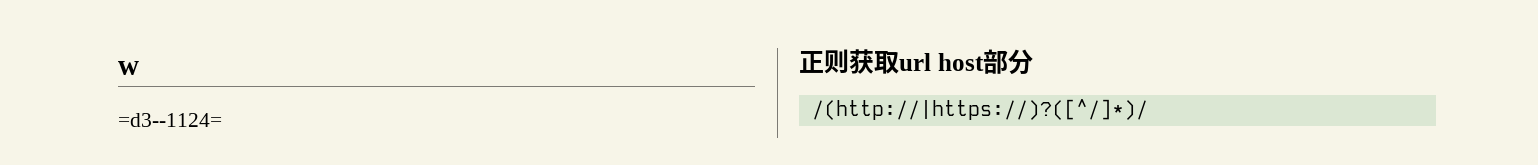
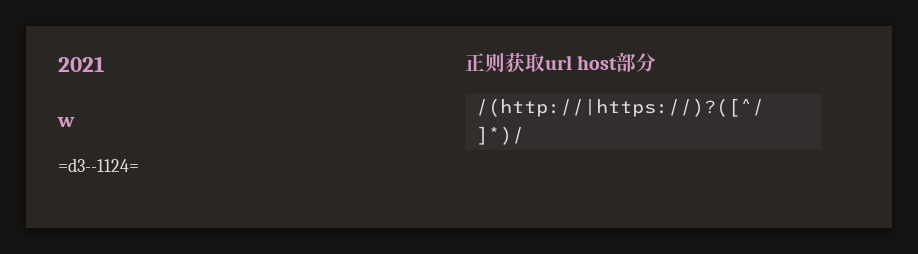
(118, 68) none -> [58,56,105,72] 2021 //

